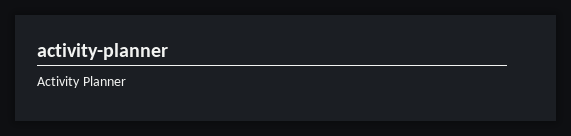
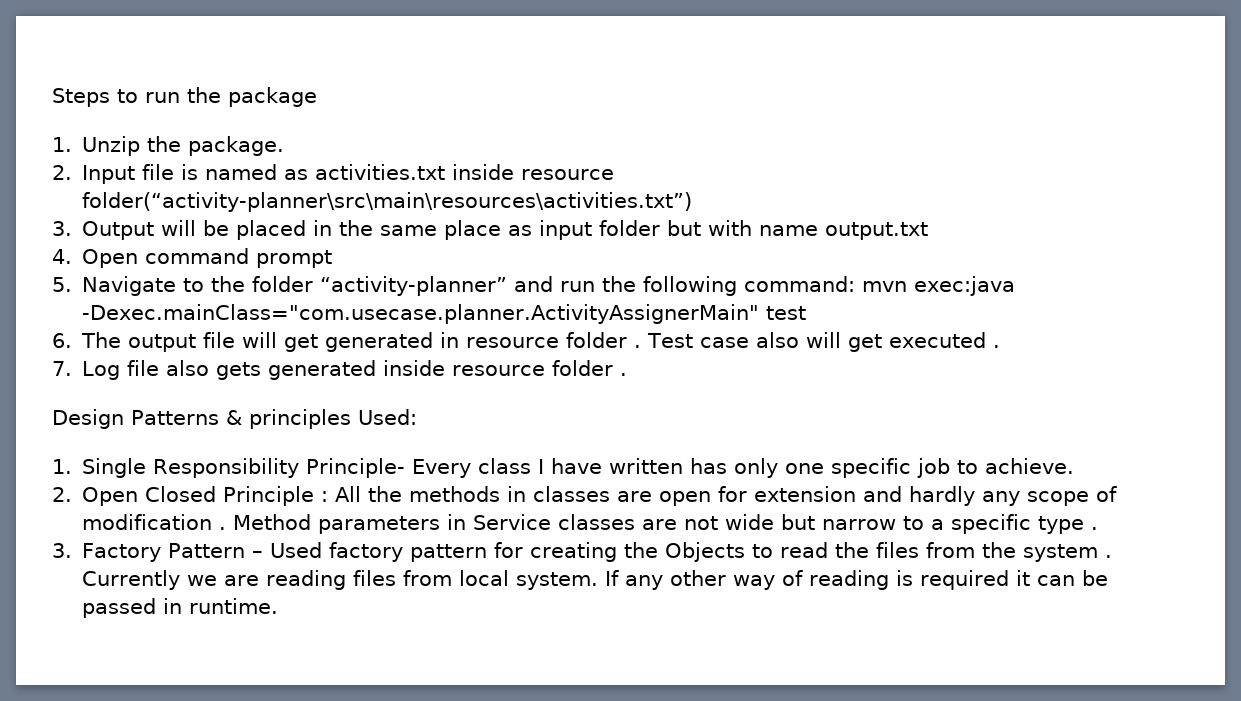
[37,43,168,60] [37,76,126,88] activity-planner // Activity Planner -> [52,87,317,107] [52,136,285,156] [52,164,615,184] [82,192,693,212] [52,220,929,240] [52,248,333,268] [52,276,1016,296] [82,304,807,324] [52,332,1001,352] [52,360,628,380] [52,409,417,429] [52,458,1075,478] [52,486,1118,506] [82,514,1099,534] [52,542,1113,562] [82,570,1109,590] [82,598,279,618] Steps to run the package // 1. Unzip the package. // 2. Input file is named as activities.txt inside resource folder(“activity-planner\src\main\resources\activities.txt”) // 3. Output will be placed in the same place as input folder but with name output.txt // 4. Open command prompt // 5. Navigate to the folder “activity-planner” and run the following command: mvn exec:java -Dexec.mainClass="com.usecase.planner.ActivityAssignerMain" test // 6. The output file will get generated in resource folder . Test case also will get executed . // 7. Log file also gets generated inside resource folder . // Design Patterns & principles Used: // 1. Single Responsibility Principle- Every class I have written has only one specific job to achieve. // 2. Open Closed Principle : All the methods in classes are open for extension and hardly any scope of modification . Method parameters in Service classes are not wide but narrow to a specific type . // 3. Factory Pattern – Used factory pattern for creating the Objects to read the files from the system . Currently we are reading files from local system. If any other way of reading is required it can be passed in runtime.

